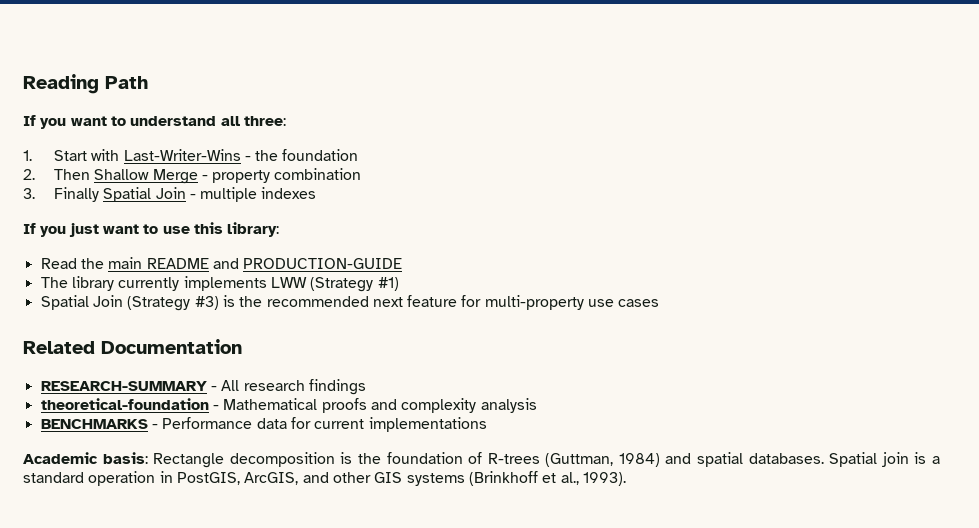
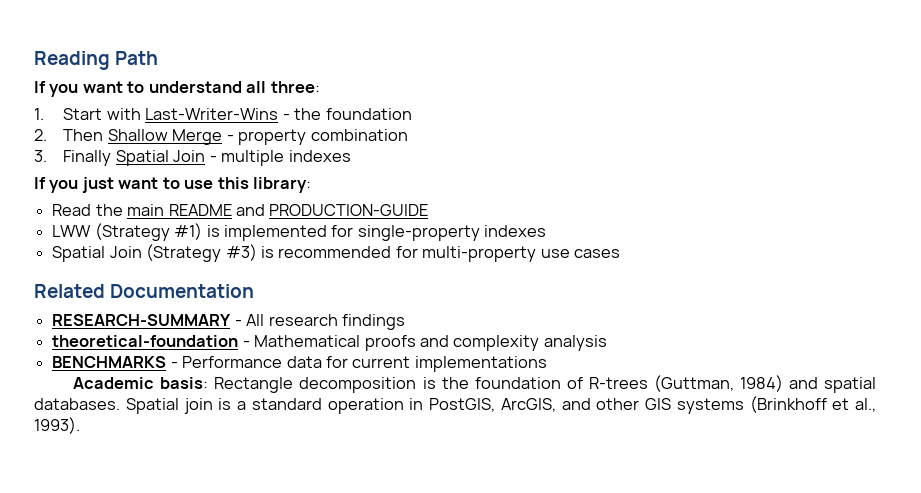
[40,276,267,291] The library currently implements -> (429, 210) none
(399, 284) none -> [206,225,547,241] is implemented for single-property indexes
[239,295,458,307] the recommended next feature -> [278,246,392,258] recommended

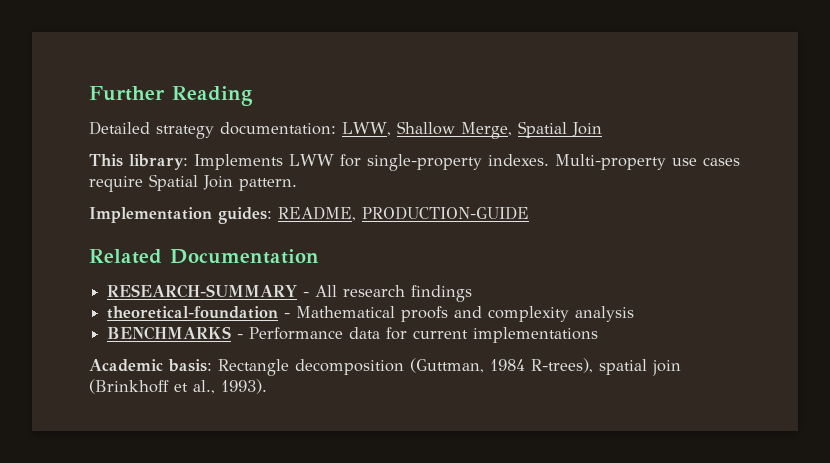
(34, 60) none -> [89,86,165,101] Further
[115,51,159,65] [34,81,320,97] [34,108,412,120] [34,129,408,145] [34,150,351,166] [34,177,312,193] [52,204,429,216] [52,223,547,241] [52,244,621,262] Path // If you want to understand all three: // 1. Start with Last-Writer-Wins - the foundation // 2. Then Shallow Merge - property combination // 3. Finally Spatial Join - multiple indexes // If you just want to use this library: // Read the main README and PRODUCTION-GUIDE // LWW (Strategy #1) is implemented for single-property indexes // Spatial Join (Strategy #3) is recommended for multi-property use cases -> [89,121,602,139] [89,154,740,171] [89,174,297,192] [89,206,529,224] // Detailed strategy documentation: LWW, Shallow Merge, Spatial Join // This library: Implements LWW for single-property indexes. Multi-property use cases require Spatial Join pattern. // Implementation guides: README, PRODUCTION-GUIDE
[422,375,876,393] [34,398,744,414] is the foundation of R-trees (Guttman, 1984) and spatial databases. Spatial join is a standard operation in PostGIS, ArcGIS, and other GIS systems -> [410,358,681,376] (Guttman, 1984 R-trees), spatial join

